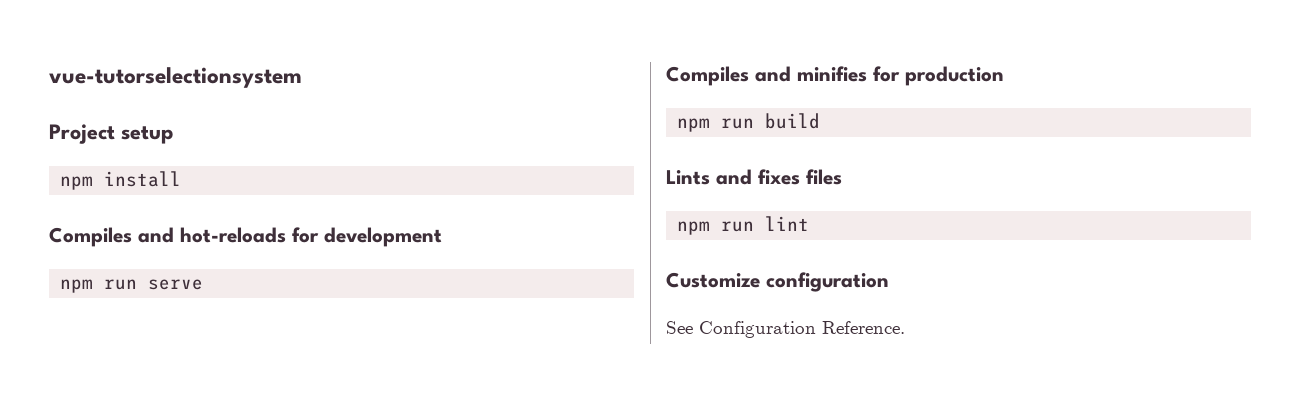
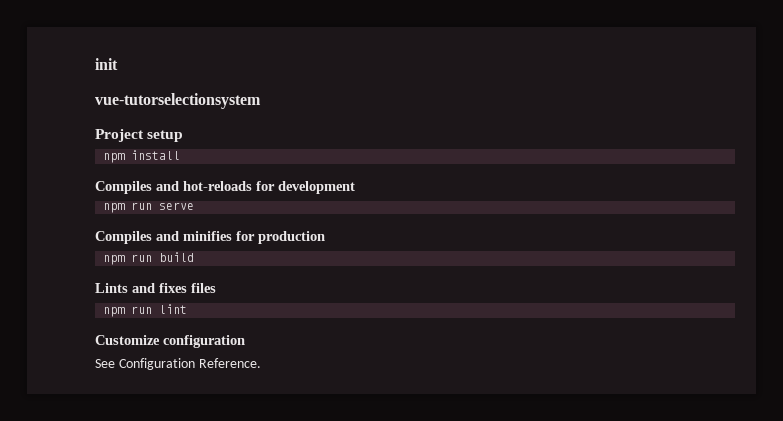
(49, 77) none -> [95,58,118,70] init //

